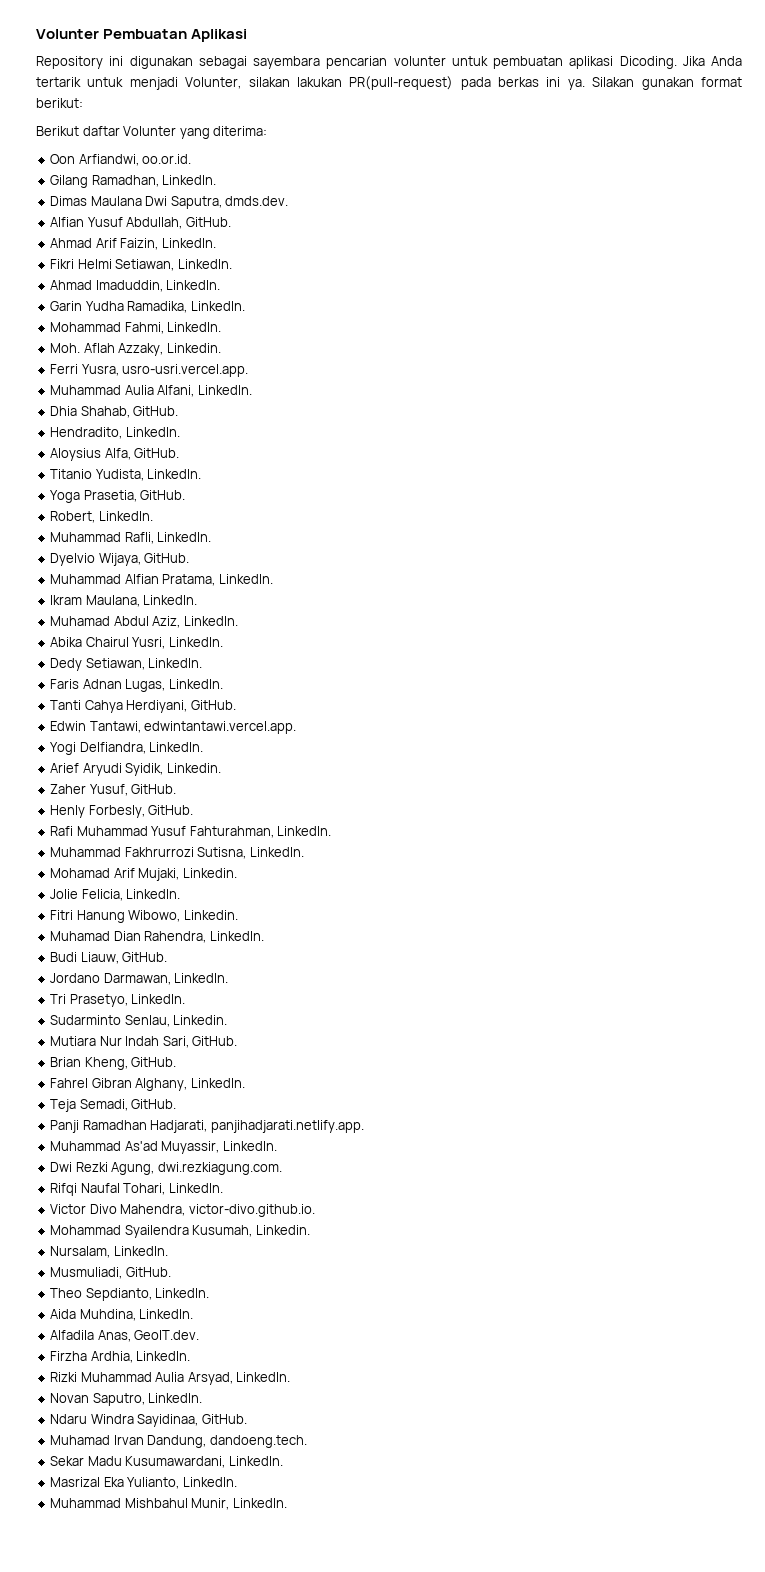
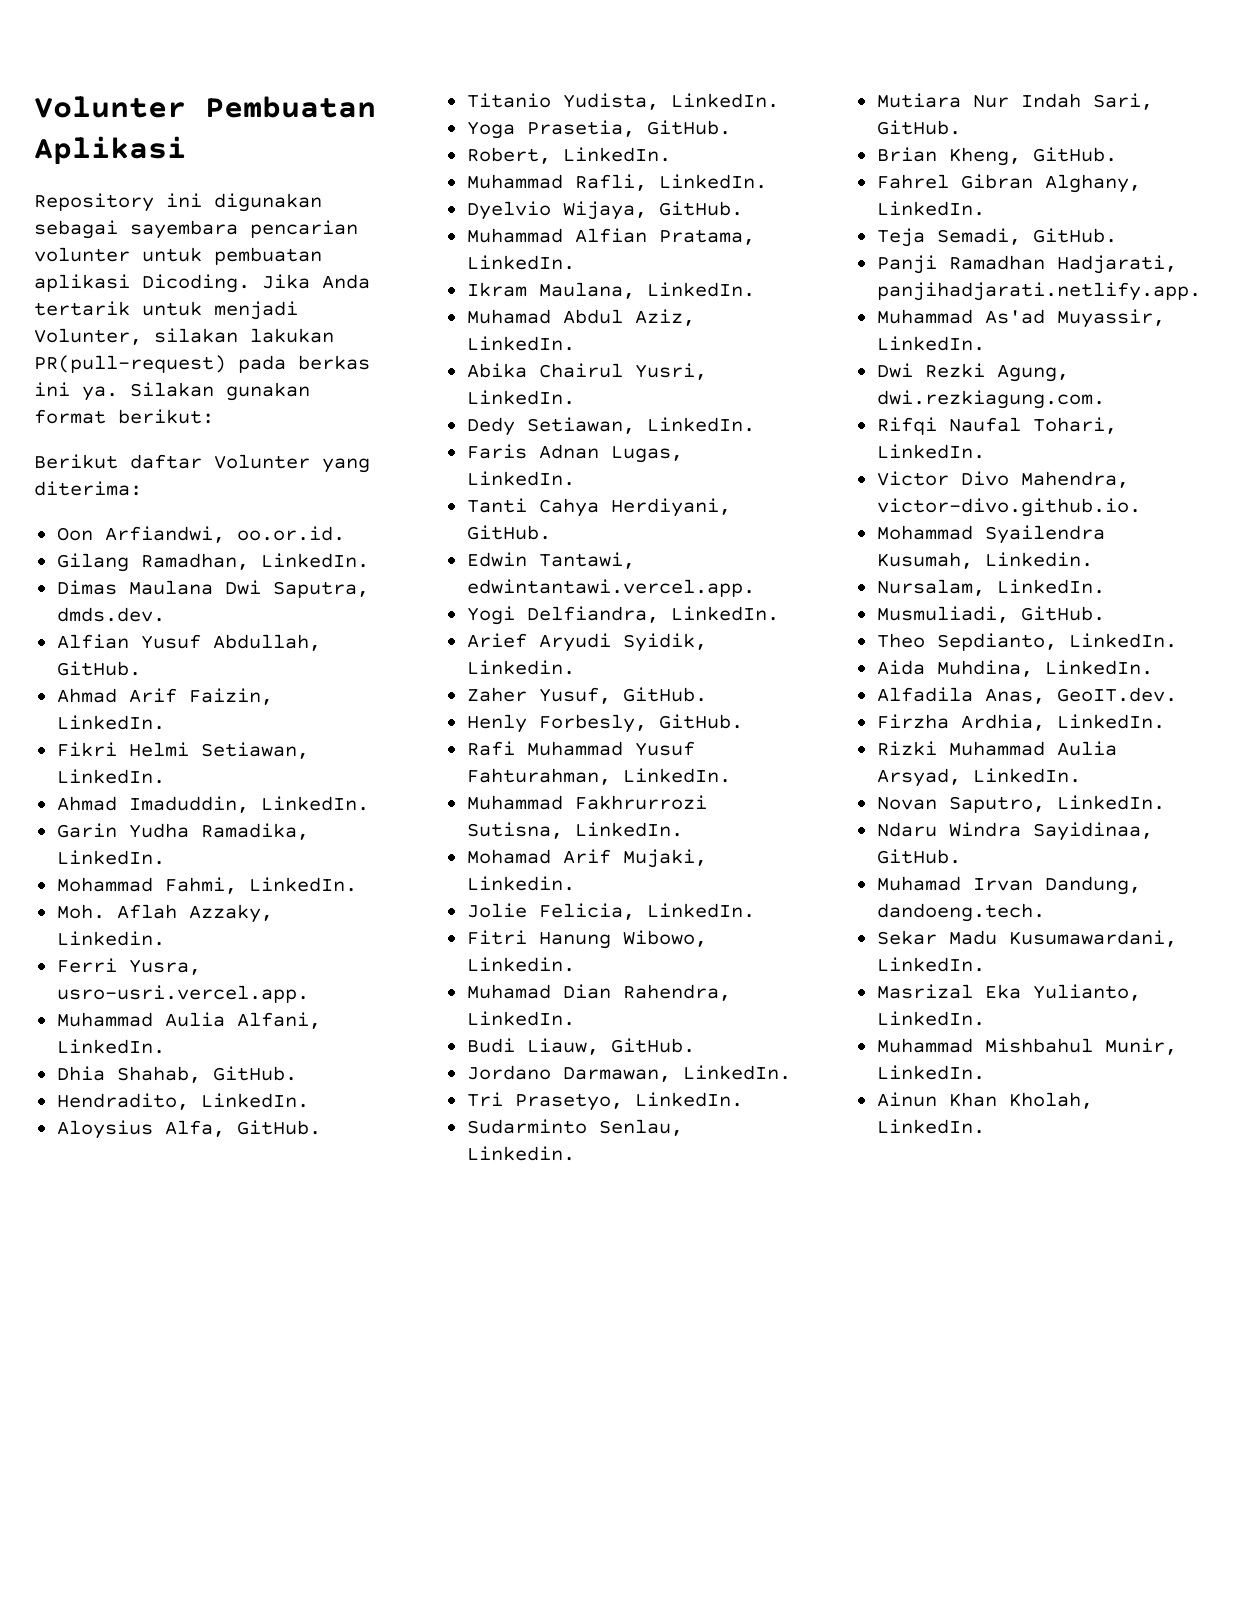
(287, 1503) none -> [876,1092,1093,1109] [876,1119,985,1134] // Ainun Khan Kholah, LinkedIn.

